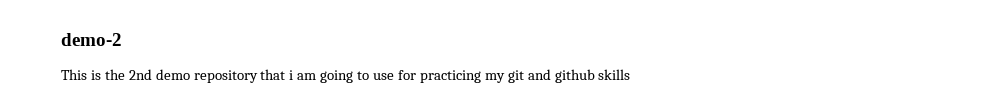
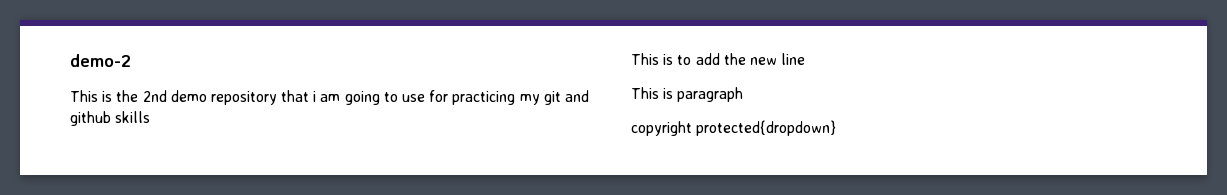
(631, 74) none -> [631,53,806,65] [631,87,744,102] [631,120,837,136] // This is to add the new line // This is paragraph // copyright protected{dropdown}

